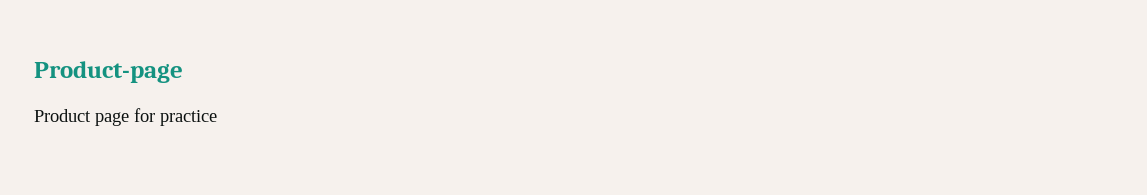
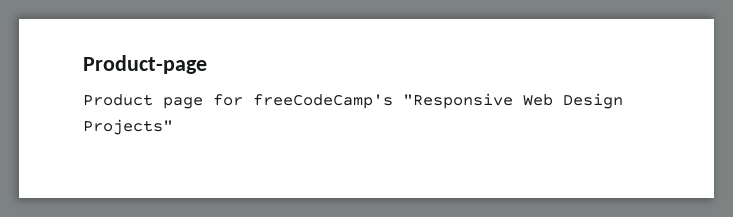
[160,110,217,126] practice -> [253,93,623,109] [83,119,173,135] freeCodeCamp's "Responsive Web Design Projects"

